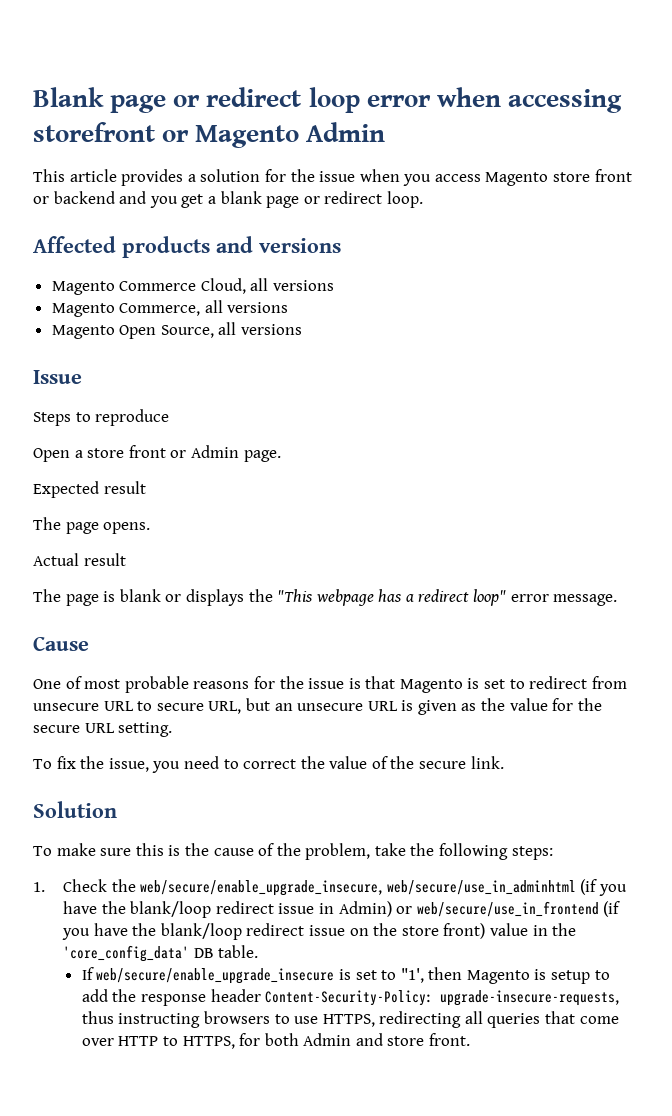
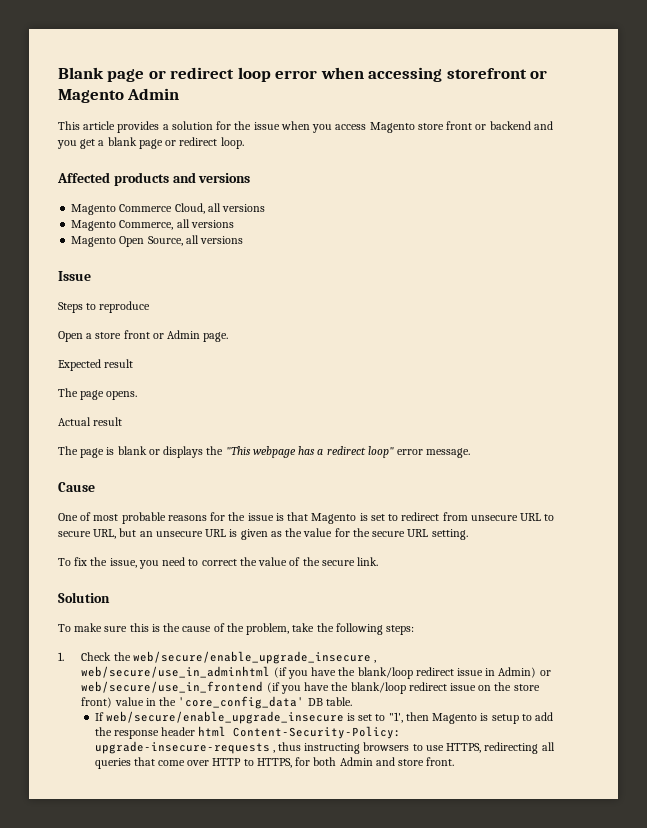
[140,880,383,896] web/secure/enable_upgrade_insecure, -> [132,651,377,664] web/secure/enable_upgrade_insecure ,
[265,990,620,1006] Content-Security-Policy: upgrade-insecure-requests, -> [198,726,402,739] [94,741,275,754] html Content-Security-Policy: upgrade-insecure-requests ,

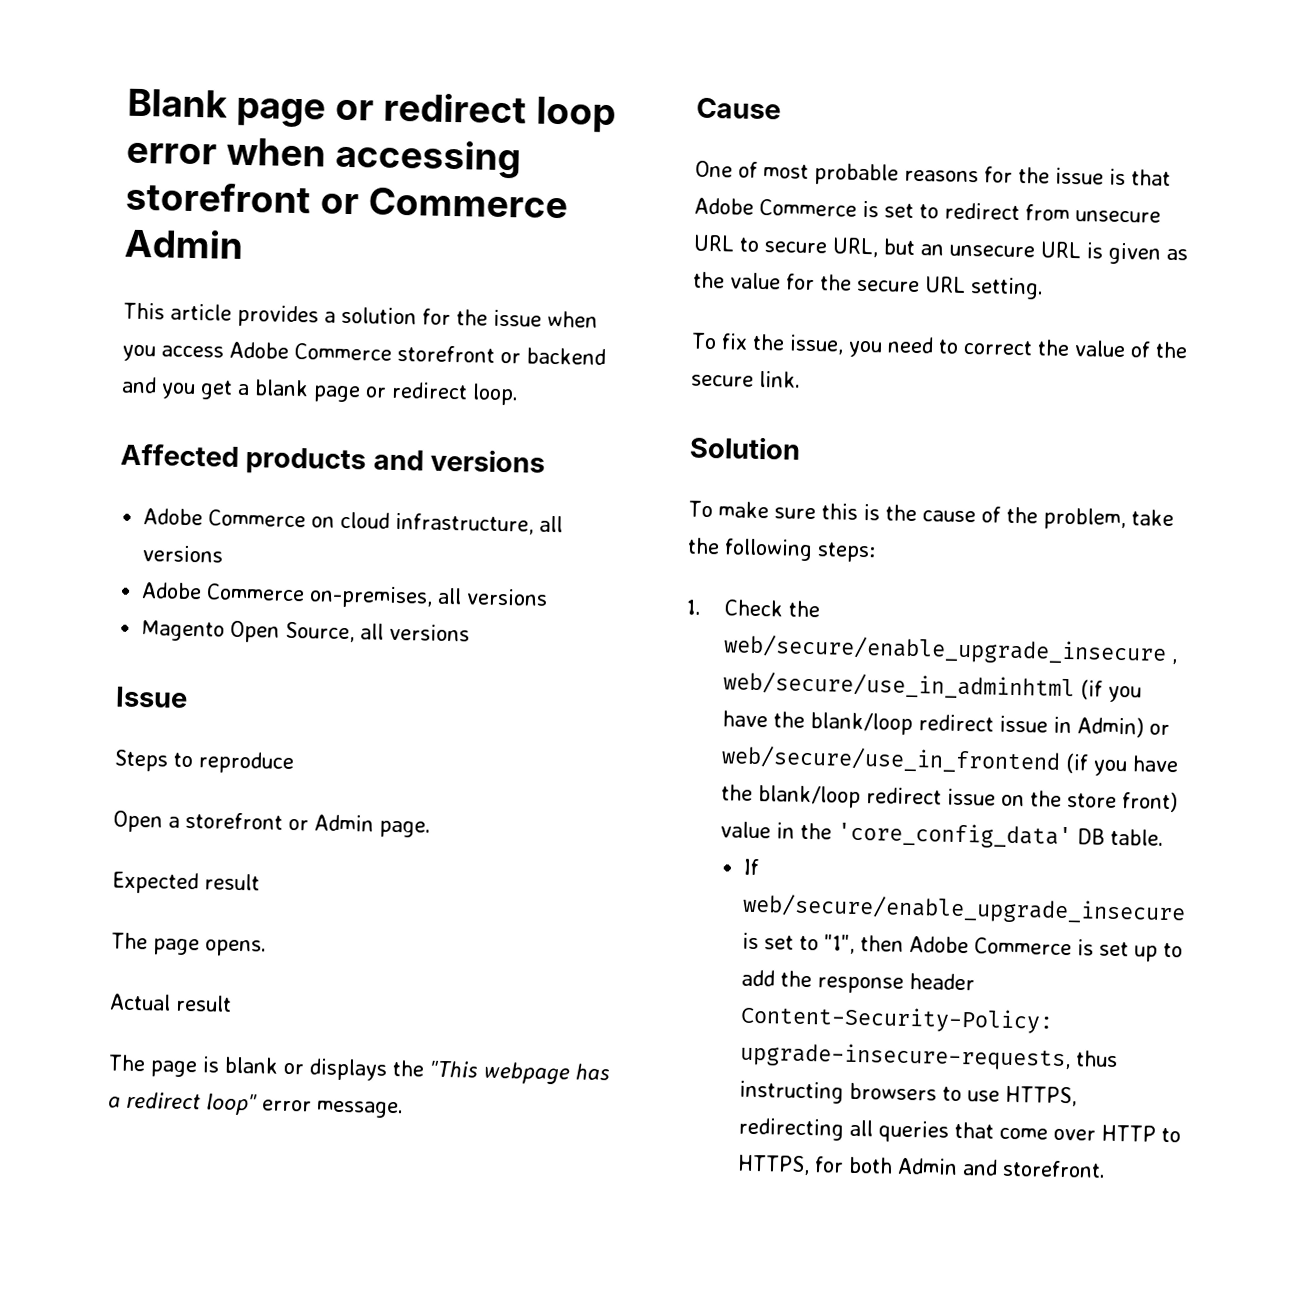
[58,89,124,103] Magento -> [367,187,568,219] Commerce
[369,121,473,133] Magento store front -> [229,341,495,363] Adobe Commerce storefront
[71,203,266,215] [71,220,174,231] Magento Commerce Cloud, all versions // Magento Commerce, -> [143,508,564,535] [142,545,224,563] [141,582,434,609] Adobe Commerce on cloud infrastructure, all versions // Adobe Commerce on-premises,
[95,330,150,339] store front -> [185,811,283,830] storefront
[311,513,357,524] Magento -> [694,197,857,217] Adobe Commerce
[388,712,519,724] "1', then Magento is setup -> [823,934,1158,962] "1", then Adobe Commerce is set up
[198,726,402,739] [94,741,275,754] html Content-Security-Policy: upgrade-insecure-requests , -> [739,1004,1054,1034] [739,1041,1071,1072] Content-Security-Policy: upgrade-insecure-requests,
[398,757,455,766] store front. -> [1001,1159,1106,1178] storefront.

